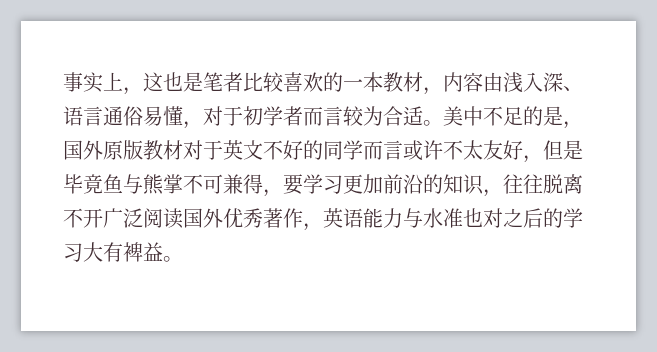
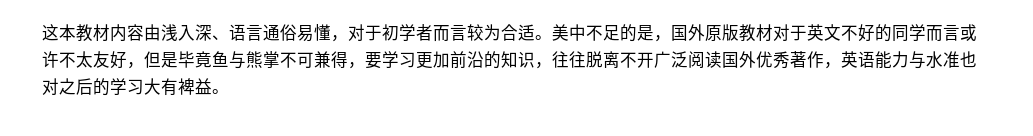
[63,72,443,95] 事实上，这也是笔者比较喜欢的一本教材， -> [42,24,110,42] 这本教材

